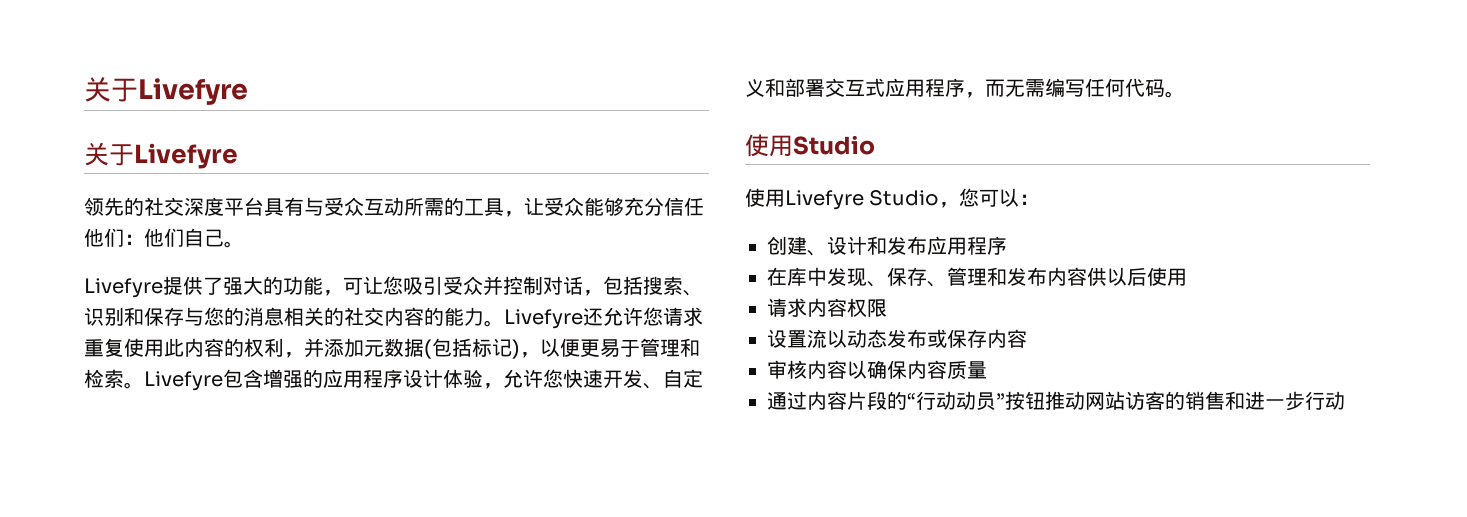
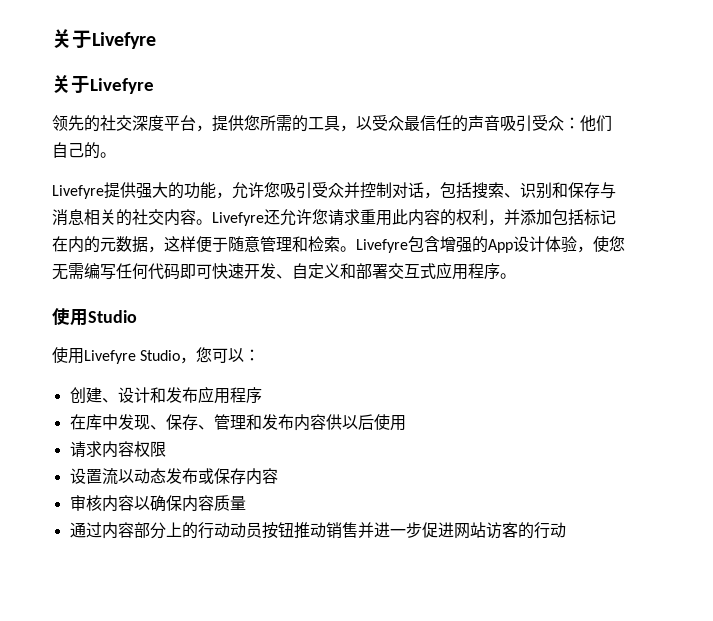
[264,197,704,217] [84,228,124,247] 具有与受众互动所需的工具，让受众能够充分信任他们 -> [196,115,564,132] ，提供您所需的工具，以受众最信任的声音吸引受众
(224, 238) none -> [84,142,100,159] 的
[203,277,223,295] 了 -> (136, 190) none
[343,276,383,295] 可让 -> [232,182,264,199] 允许
[204,307,244,326] 您的 -> (616, 190) none
[424,307,484,326] 的能力 -> (196, 217) none
[104,338,144,357] 复使 -> (376, 216) none
[364,338,640,359] 元数据(包括标记)，以便更易于 -> [552,209,616,226] [52,236,260,253] 包括标记在内的元数据，这样便于随意
[323,369,403,388] 应用程序 -> [488,239,513,253] App
[503,369,563,388] 允许您 -> [593,236,625,252] [52,263,212,280] 使您无需编写任何代码即可
[965,78,1165,98] ，而无需编写任何代码 -> (500, 271) none
[847,391,916,410] 片段的“ -> [133,522,198,539] 部分上的
[996,393,1005,408] ” -> (262, 530) none
[1085,391,1305,411] 网站访客的销售和进一步 -> [325,522,534,539] 销售并进一步促进网站访客的

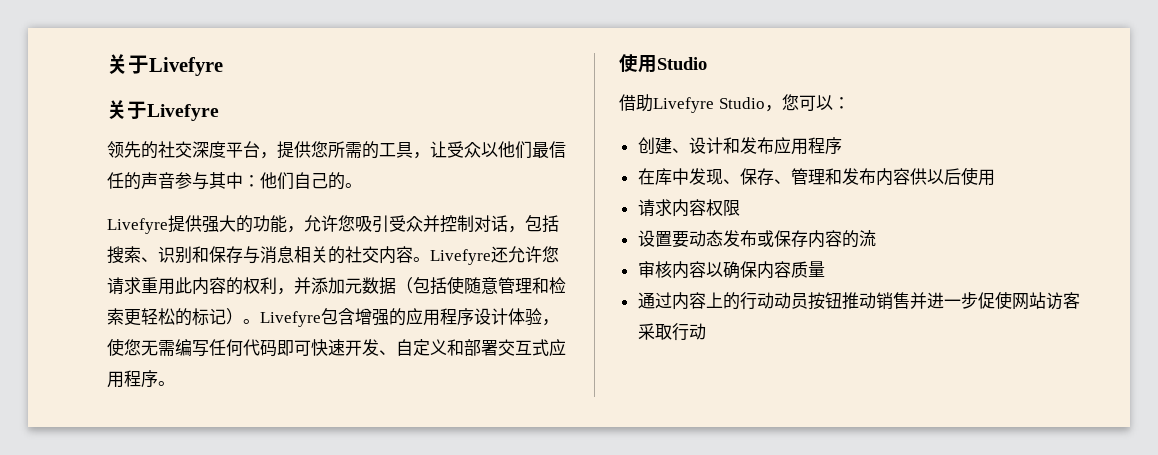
[356,115,404,131] 以受众 -> [430,141,532,159] 让受众以他们
[500,115,564,132] 吸引受众 -> [175,172,243,190] 参与其中
[552,209,616,226] [52,236,340,253] 包括标记在内的元数据，这样便于随意管理和检索 -> [345,276,566,295] [107,308,243,326] 元数据（包括使随意管理和检索更轻松的标记）
[488,239,513,253] App -> [406,308,474,326] 应用程序
[52,347,84,364] 使用 -> [619,94,653,112] 借助
[101,468,134,485] 流以 -> [671,231,689,248] 要
(278, 476) none -> [841,230,876,248] 的流
[133,522,166,539] 部分 -> (706, 300) none
[437,522,454,538] 进 -> [994,291,1012,309] 使
[517,522,534,539] 的 -> [637,323,672,340] 采取

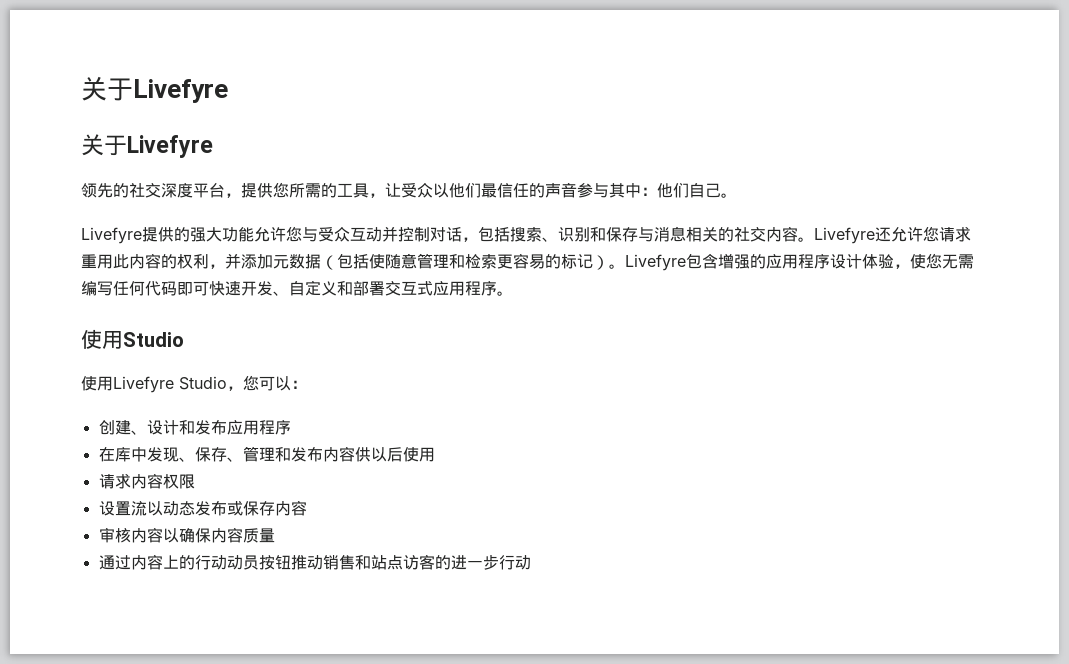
[328,172,345,190] 的 -> (721, 190) none
[202,215,423,233] 强大的功能，允许您吸引受众 -> [174,226,382,242] 的强大功能允许您与受众互动
[141,308,175,325] 轻松 -> [513,253,545,269] 容易
[619,94,653,112] 借助 -> [81,376,113,391] 使用
[671,231,689,248] 要 -> [130,501,163,516] 流以
[841,230,876,248] 的流 -> (307, 508) none
[909,291,1080,310] [637,323,672,340] 并进一步促使网站访客采取 -> [354,554,499,570] 和站点访客的进一步

